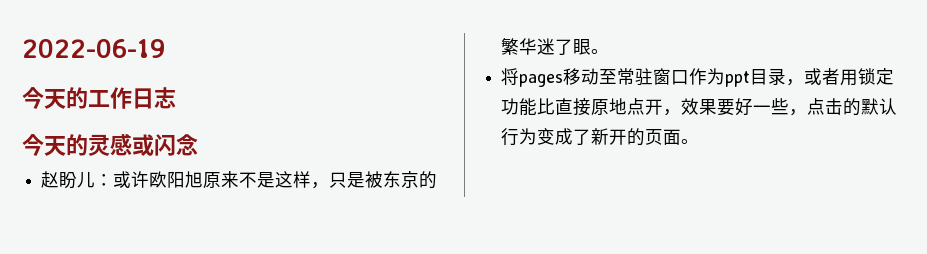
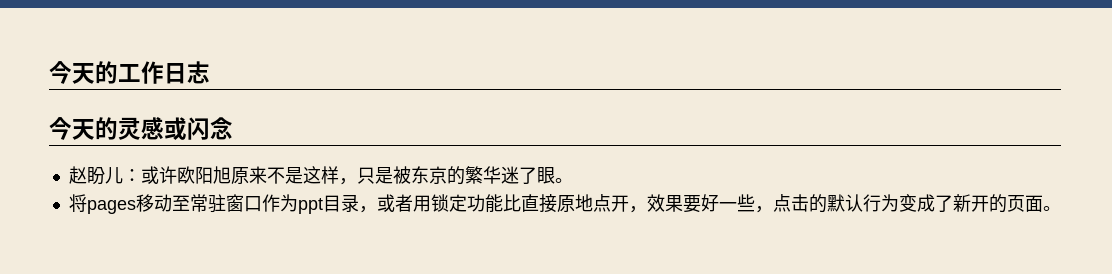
[22,39,165,58] 2022-06-19 // -> (49, 72) none

